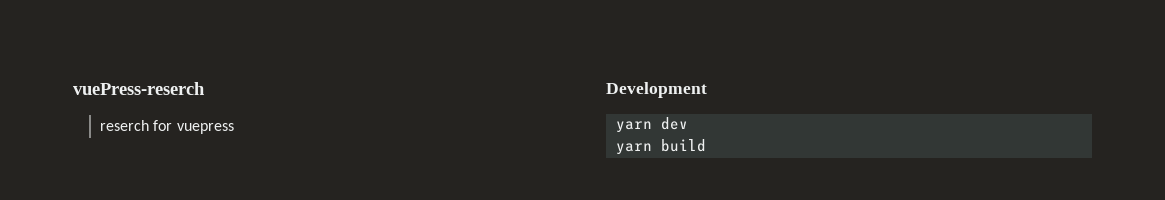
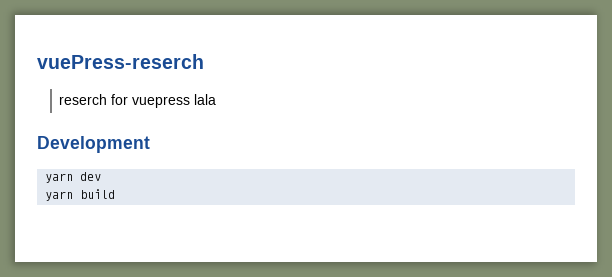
(234, 128) none -> [194,94,217,105] lala

